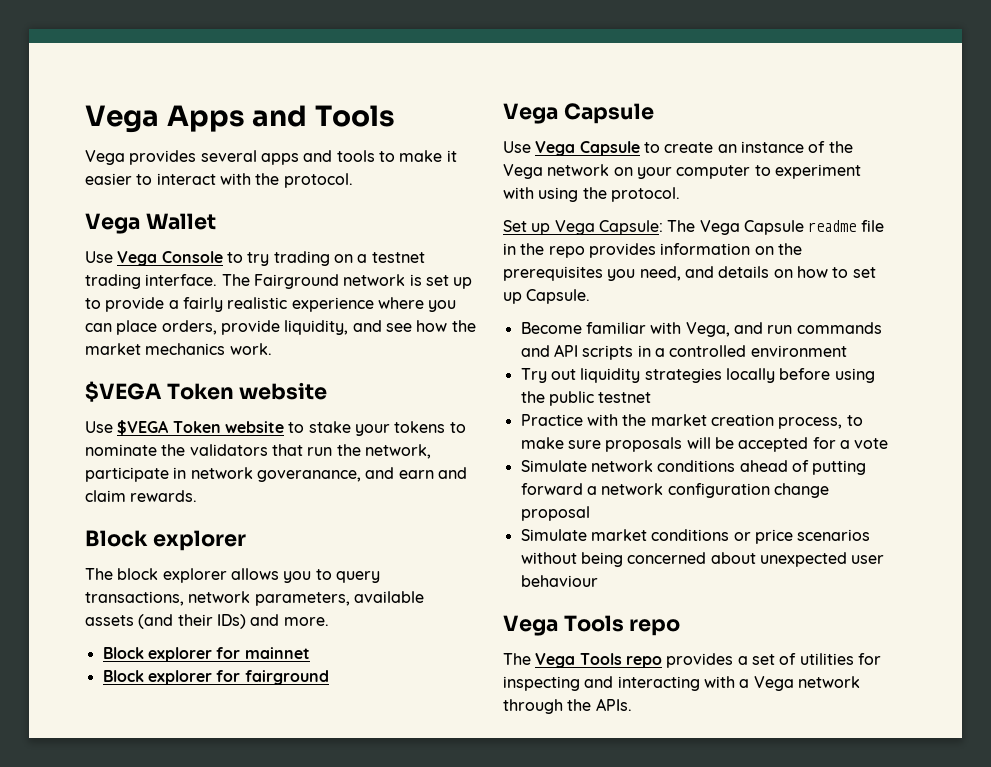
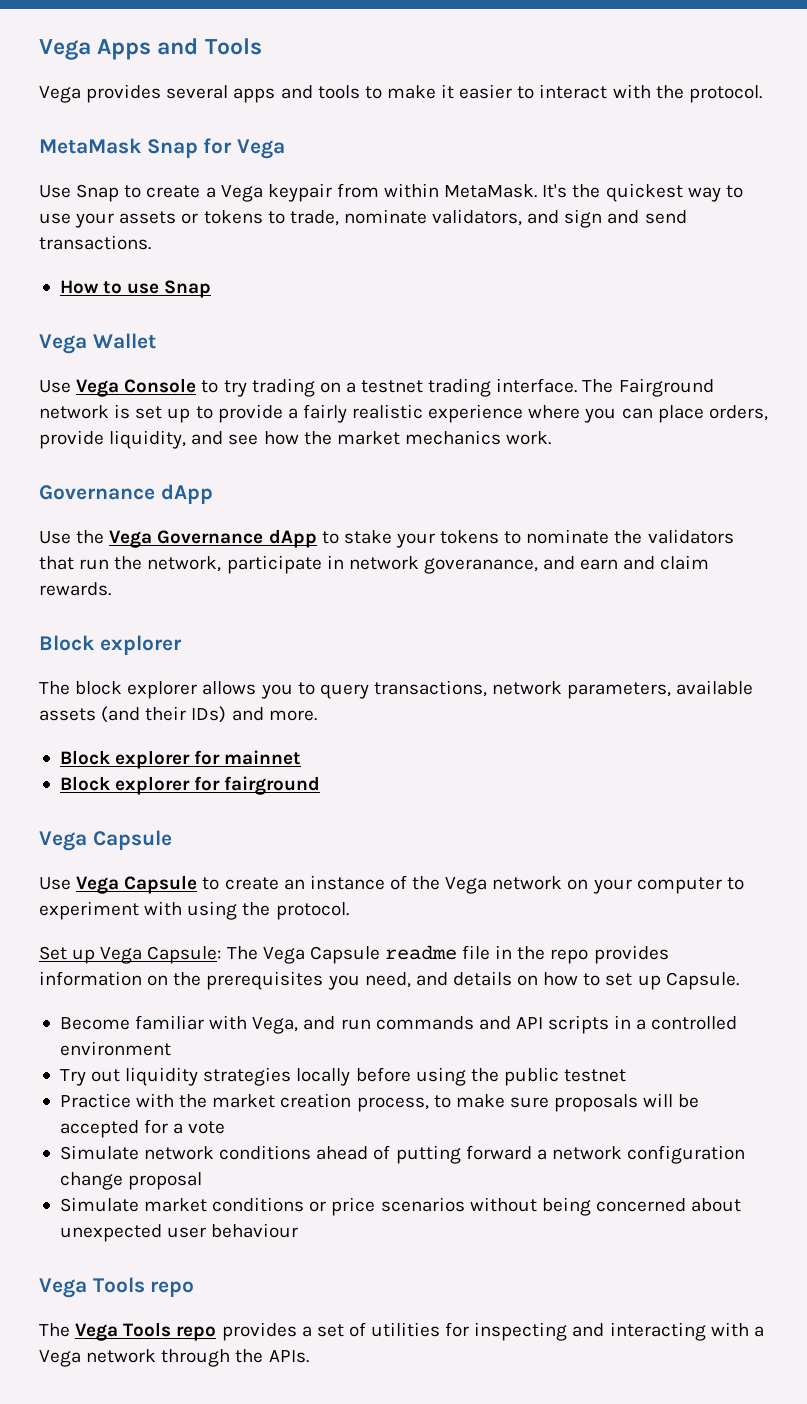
(353, 180) none -> [39,138,286,159] [39,183,743,202] [39,209,687,228] [39,235,151,250] [59,280,212,298] // MetaMask Snap for Vega // Use Snap to create a Vega keypair from within MetaMask. It's the quickest way to use your assets or tokens to trade, nominate validators, and sign and send transactions. // How to use Snap
[85,381,328,402] [85,420,284,435] $VEGA Token website // Use $VEGA Token website -> [39,484,213,504] [39,529,317,548] Governance dApp // Use the Vega Governance dApp

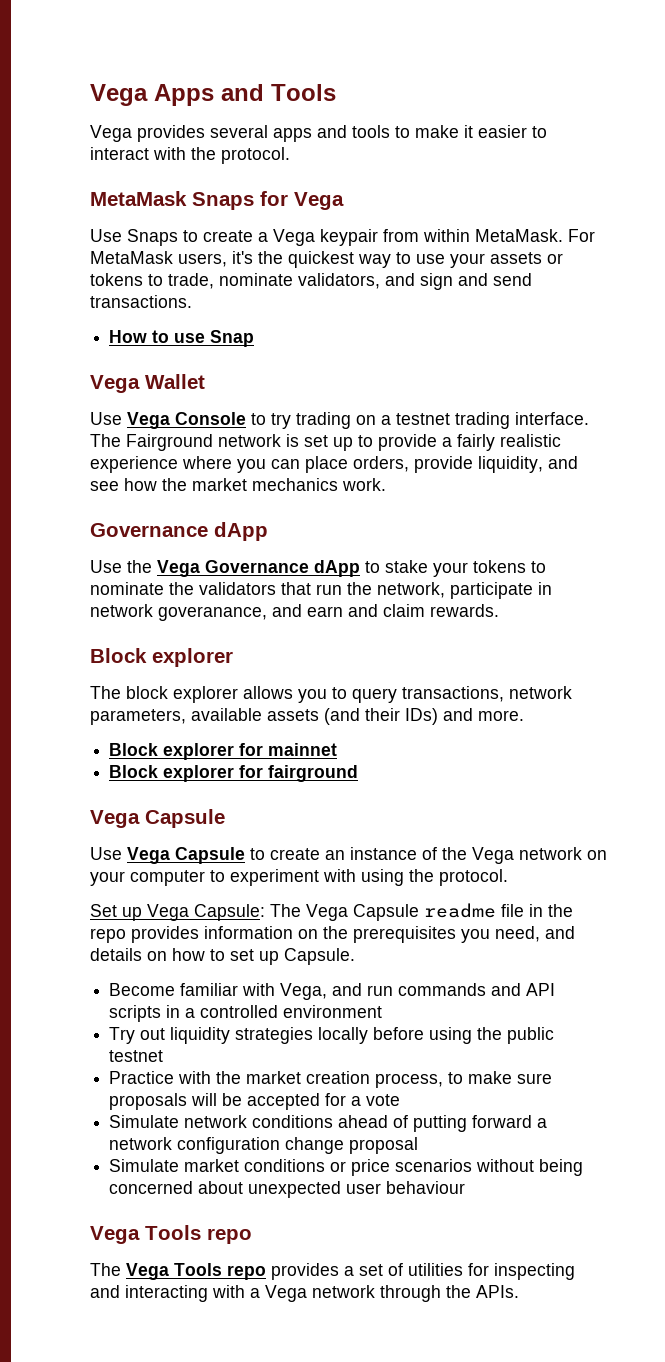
[146,139,198,158] Snap -> [192,192,254,210] Snaps
[76,184,120,202] Snap -> [127,229,178,246] Snaps
[542,184,568,198] It's -> [568,229,595,242] [90,251,253,267] For MetaMask users, it's

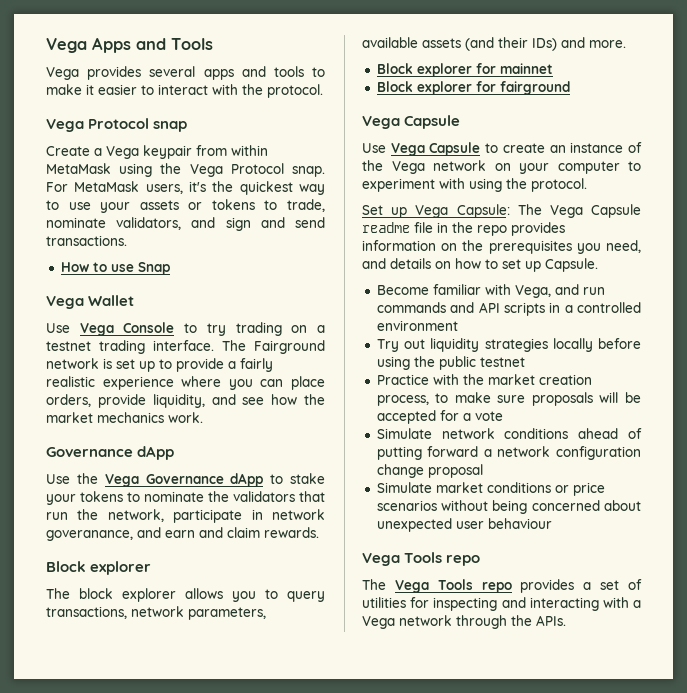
[90,191,344,210] [90,229,253,246] MetaMask Snaps for Vega // Use Snaps to create -> [46,118,188,132] [46,146,90,156] Vega Protocol snap // Create
[475,229,563,242] MetaMask. -> [46,163,325,177] MetaMask using the Vega Protocol snap.

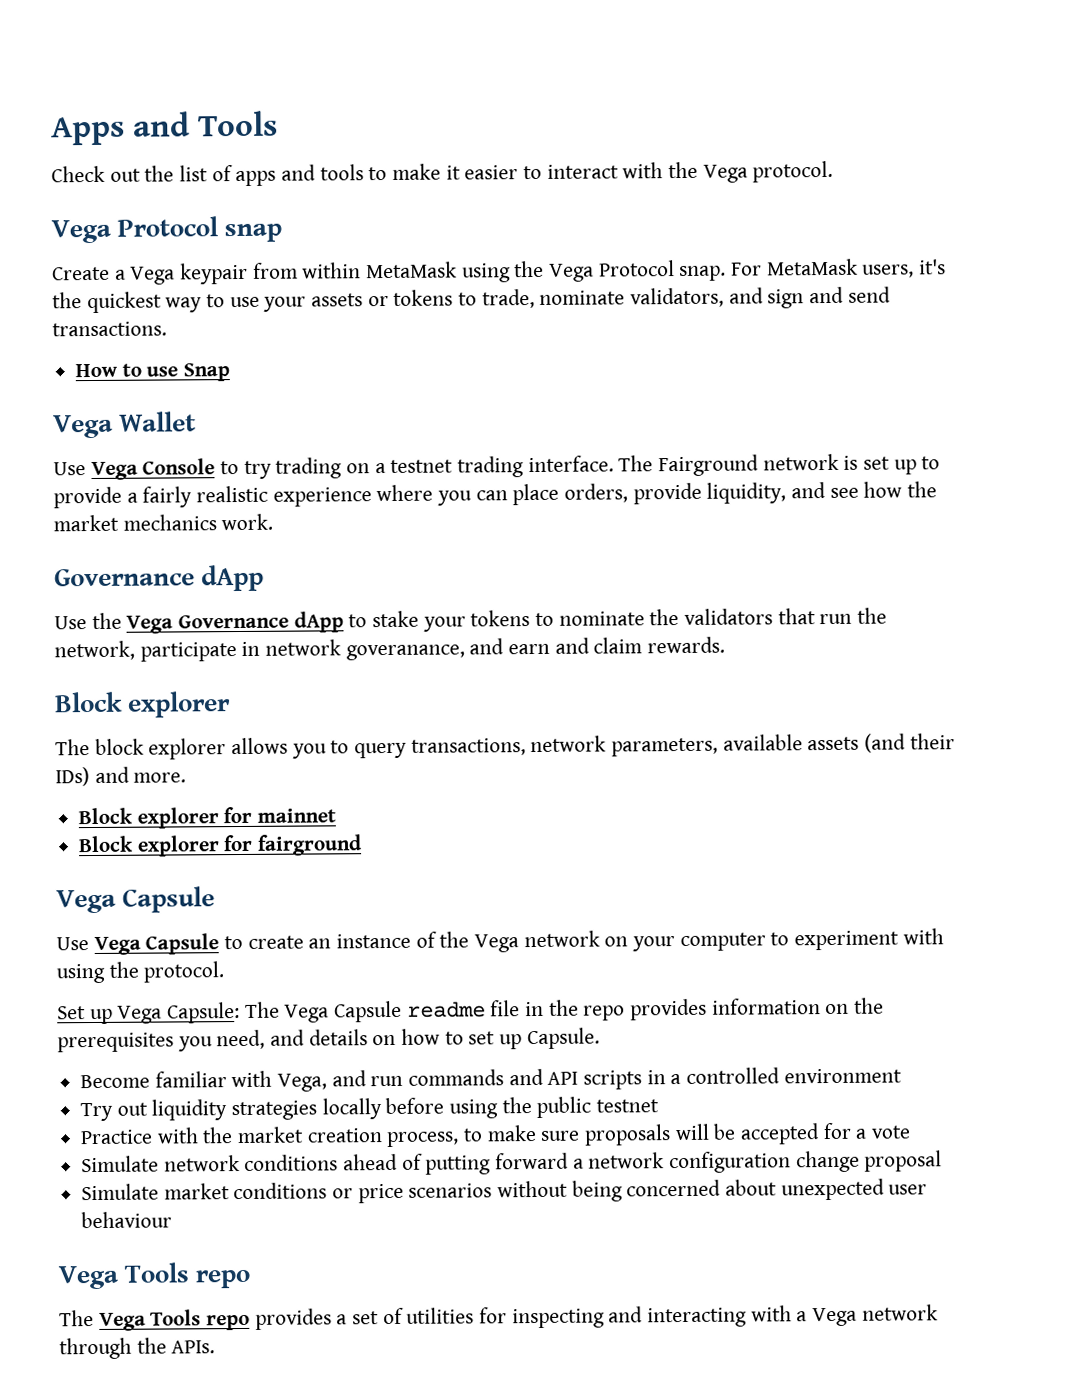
[46,38,87,53] Vega -> (51, 131) none
[46,66,196,80] Vega provides several -> [51,165,233,183] Check out the list of
(263, 89) none -> [702,164,748,183] Vega

